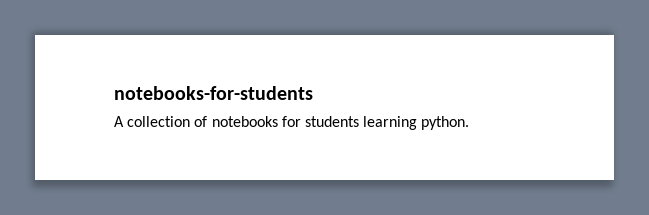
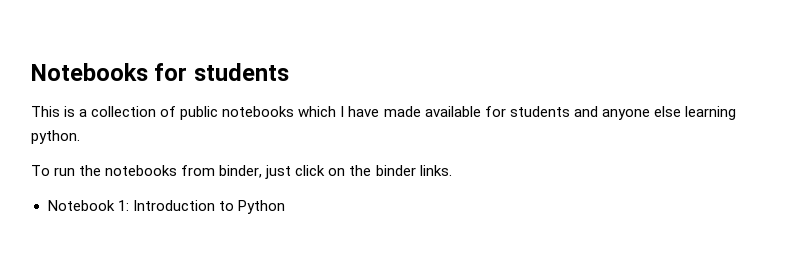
[114,86,313,100] [114,116,470,130] notebooks-for-students // A collection of notebooks for students learning python. -> [31,63,289,81] [31,106,736,120] [31,130,80,144] [31,165,452,179] [47,200,285,214] Notebooks for students // This is a collection of public notebooks which I have made available for students and anyone else learning python. // To run the notebooks from binder, just click on the binder links. // Notebook 1: Introduction to Python

